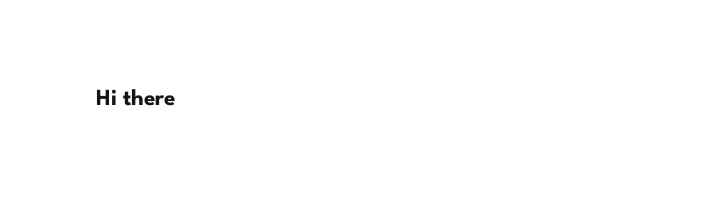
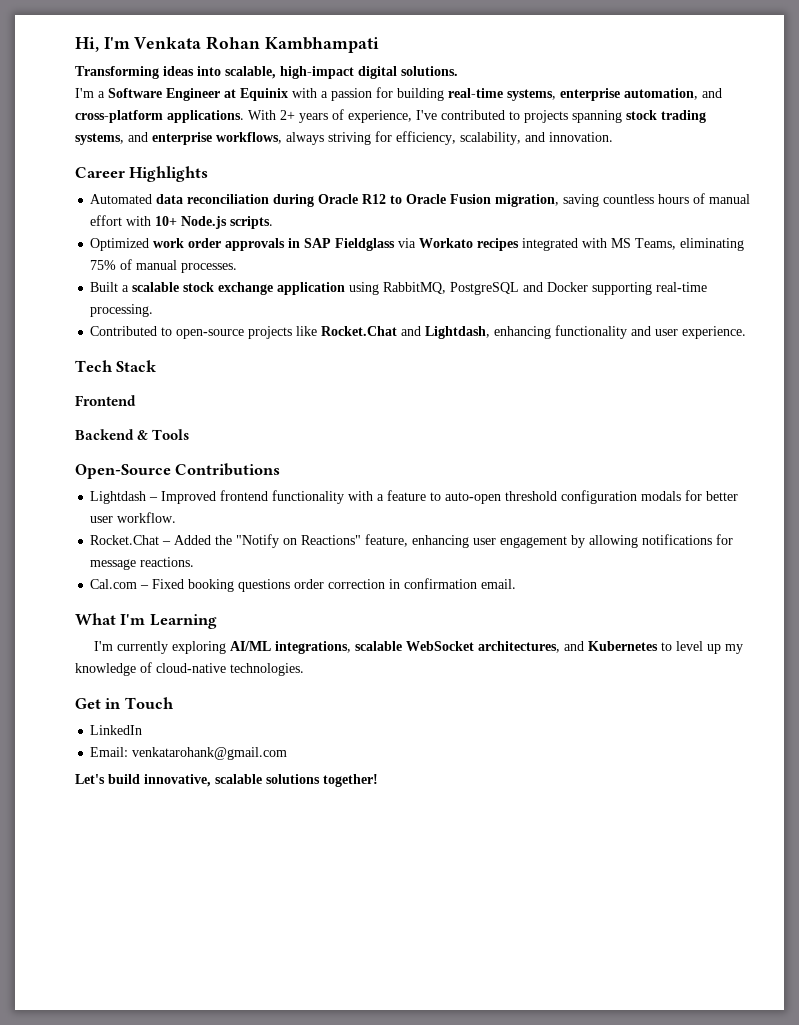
[96,89,176,106] Hi there -> [75,36,379,53] [75,66,458,79] [75,87,722,101] [75,109,706,123] [75,131,613,145] [75,166,209,182] [90,193,751,207] [90,215,274,229] [90,238,745,251] [90,259,238,273] [90,282,708,295] [90,304,154,317] [90,325,747,339] [75,360,157,372] [75,395,136,406] [75,429,190,440] [75,463,281,479] [90,490,739,504] [90,512,177,523] [90,534,734,548] [90,557,195,570] [90,578,517,592] [75,613,217,629] [93,641,743,654] [75,662,304,676] [75,697,174,709] [90,725,143,735] [90,747,288,760] [75,774,378,787] Hi, I'm Venkata Rohan Kambhampati // Transforming ideas into scalable, high-impact digital solutions. // I'm a Software Engineer at Equinix with a passion for building real-time systems, enterprise automation, and cross-platform applications. With 2+ years of experience, I've contributed to projects spanning stock trading systems, and enterprise workflows, always striving for efficiency, scalability, and innovation. // Career Highlights // Automated data reconciliation during Oracle R12 to Oracle Fusion migration, saving countless hours of manual effort with 10+ Node.js scripts. // Optimized work order approvals in SAP Fieldglass via Workato recipes integrated with MS Teams, eliminating 75% of manual processes. // Built a scalable stock exchange application using RabbitMQ, PostgreSQL and Docker supporting real-time processing. // Contributed to open-source projects like Rocket.Chat and Lightdash, enhancing functionality and user experience. // Tech Stack // Frontend // Backend & Tools // Open-Source Contributions // Lightdash – Improved frontend functionality with a feature to auto-open threshold configuration modals for better user workflow. // Rocket.Chat – Added the "Notify on Reactions" feature, enhancing user engagement by allowing notifications for message reactions. // Cal.com – Fixed booking questions order correction in confirmation email. // What I'm Learning // I'm currently exploring AI/ML integrations, scalable WebSocket architectures, and Kubernetes to level up my knowledge of cloud-native technologies. // Get in Touch // LinkedIn // Email: venkatarohank@gmail.com // Let's build innovative, scalable solutions together!

